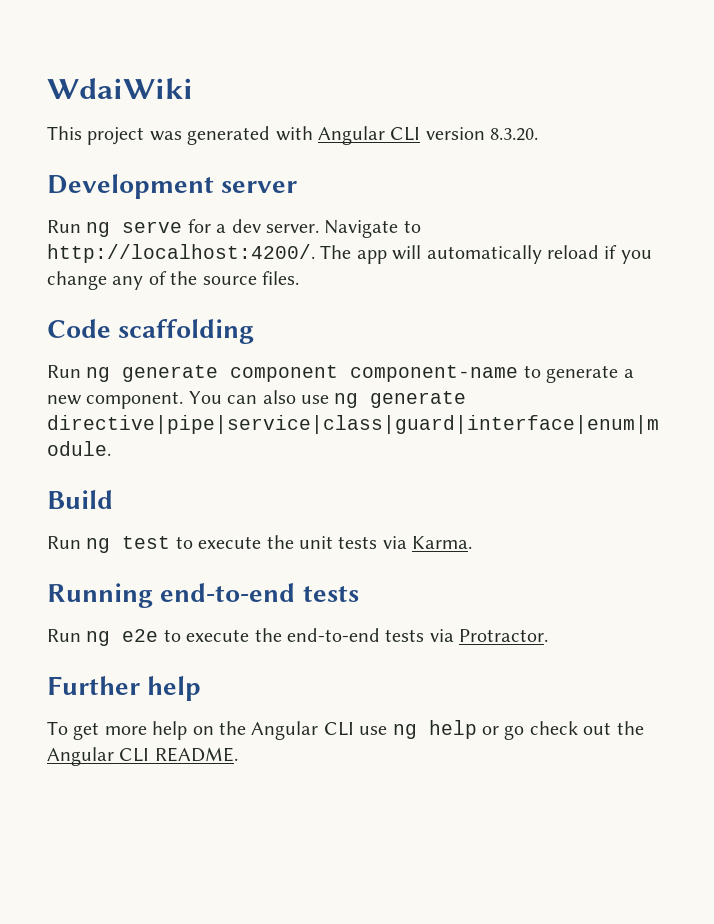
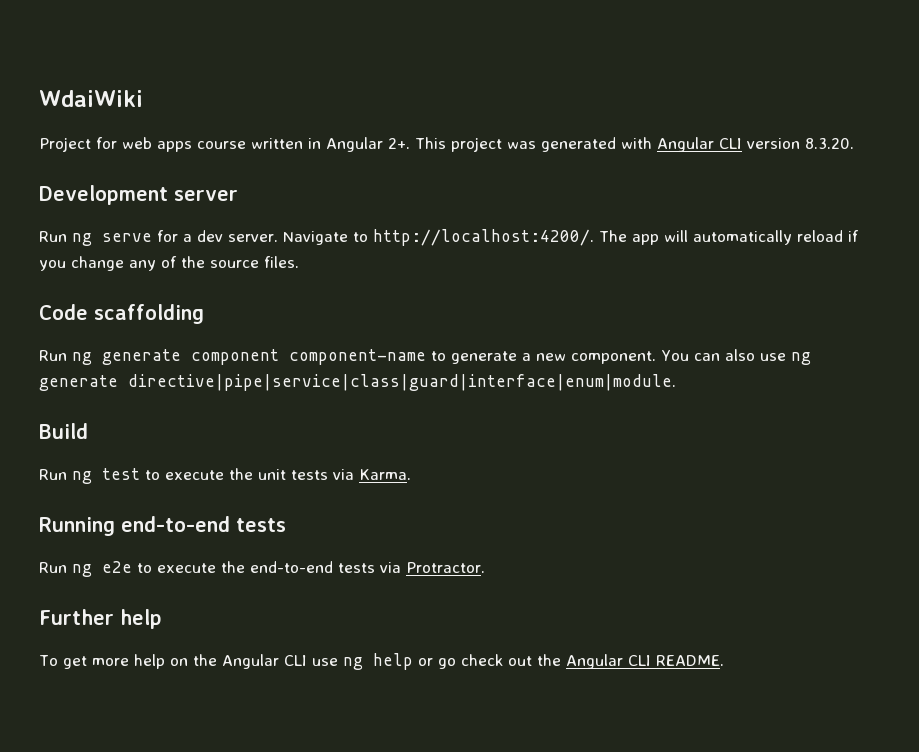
(193, 88) none -> [39,137,410,152] Project for web apps course written in Angular 2+.

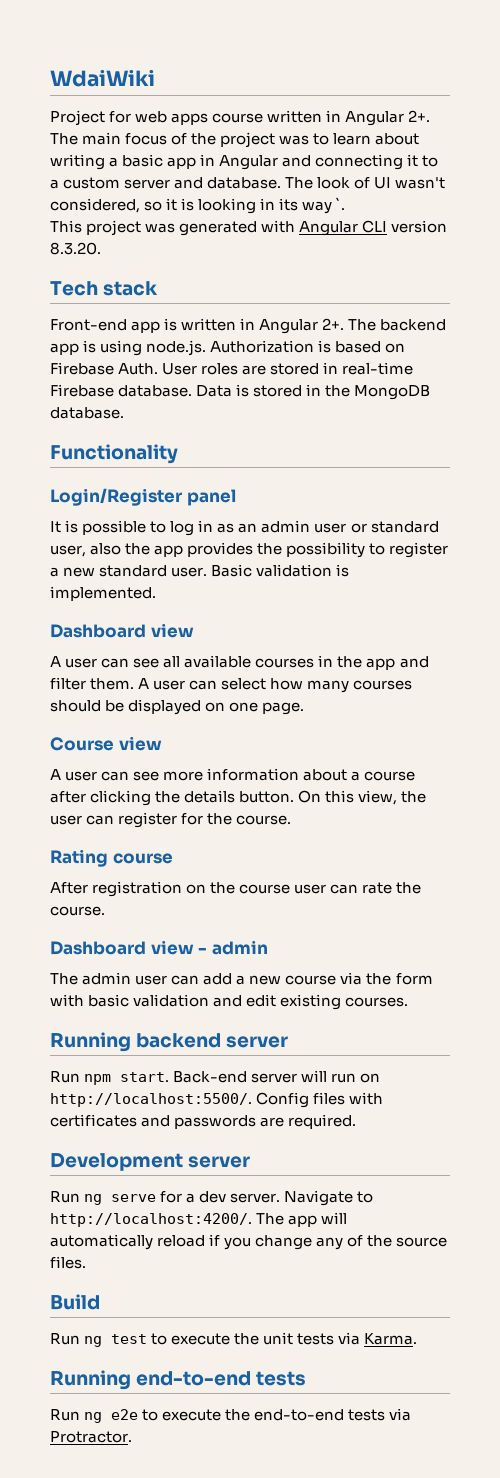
(410, 143) none -> [50,132,420,148] [50,154,439,170] [50,177,446,189] [50,197,346,214] The main focus of the project was to learn about writing a basic app in Angular and connecting it to a custom server and database. The look of UI wasn't considered, so it is looking in its way `. //
(854, 143) none -> [50,281,159,296] [50,318,447,334] [50,340,406,356] [50,362,414,375] [50,384,431,400] [50,407,124,419] [50,444,178,464] [50,488,236,506] [50,520,439,536] [50,542,449,558] [50,564,350,577] [50,586,156,601] [50,623,194,638] [50,655,429,670] [50,677,413,693] [50,699,305,715] [50,736,162,751] [50,768,416,781] [50,790,427,806] [50,812,292,828] [50,849,173,867] [50,881,422,897] [50,906,105,916] [50,940,268,955] [50,972,433,985] [50,994,409,1010] [50,1032,289,1052] [50,1070,381,1085] [50,1092,384,1108] [50,1114,357,1129] // Tech stack // Front-end app is written in Angular 2+. The backend app is using node.js. Authorization is based on Firebase Auth. User roles are stored in real-time Firebase database. Data is stored in the MongoDB database. // Functionality // Login/Register panel // It is possible to log in as an admin user or standard user, also the app provides the possibility to register a new standard user. Basic validation is implemented. // Dashboard view // A user can see all available courses in the app and filter them. A user can select how many courses should be displayed on one page. // Course view // A user can see more information about a course after clicking the details button. On this view, the user can register for the course. // Rating course // After registration on the course user can rate the course. // Dashboard view - admin // The admin user can add a new course via the form with basic validation and edit existing courses. // Running backend server // Run npm start. Back-end server will run on http://localhost:5500/. Config files with certificates and passwords are required.
[39,304,204,324] [39,349,811,365] [39,374,676,391] // Code scaffolding // Run ng generate component component-name to generate a new component. You can also use ng generate directive|pipe|service|class|guard|interface|enum|module. -> (86, 1262) none
[39,609,162,629] [39,653,724,670] // Further help // To get more help on the Angular CLI use ng help or go check out the Angular CLI README. -> (132, 1437) none

